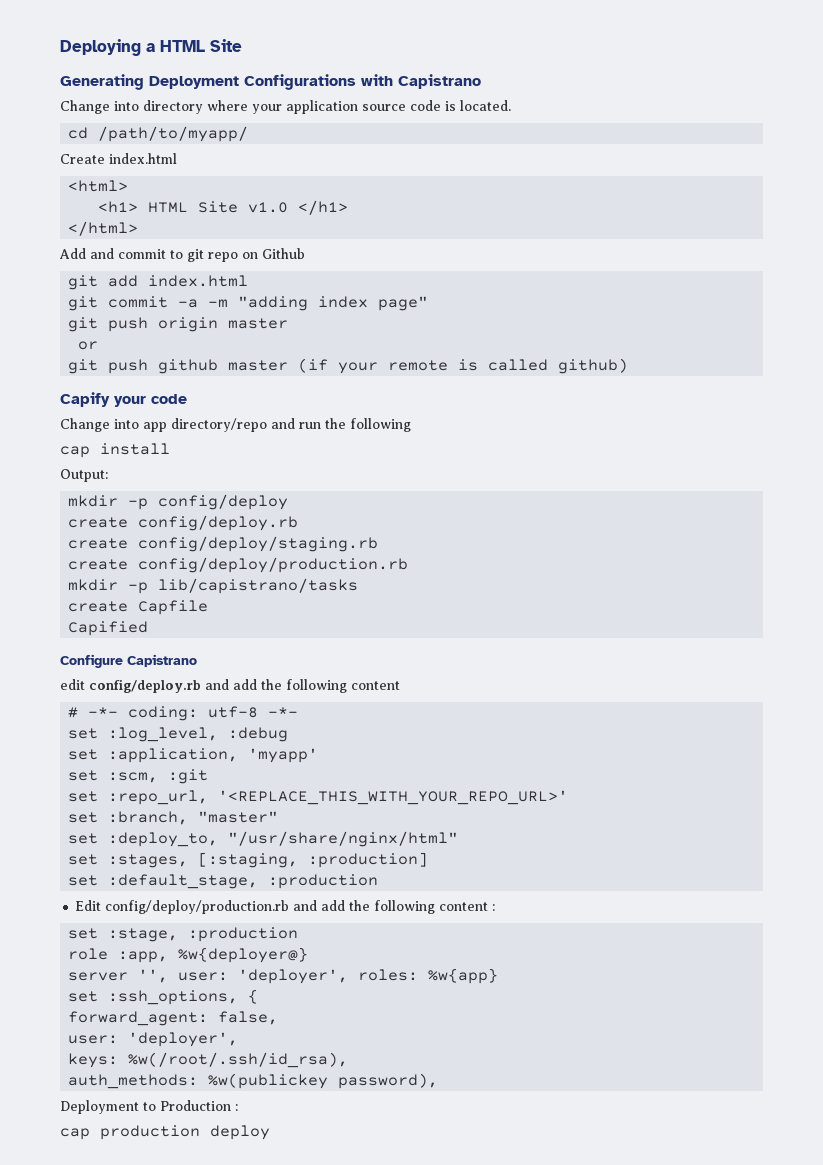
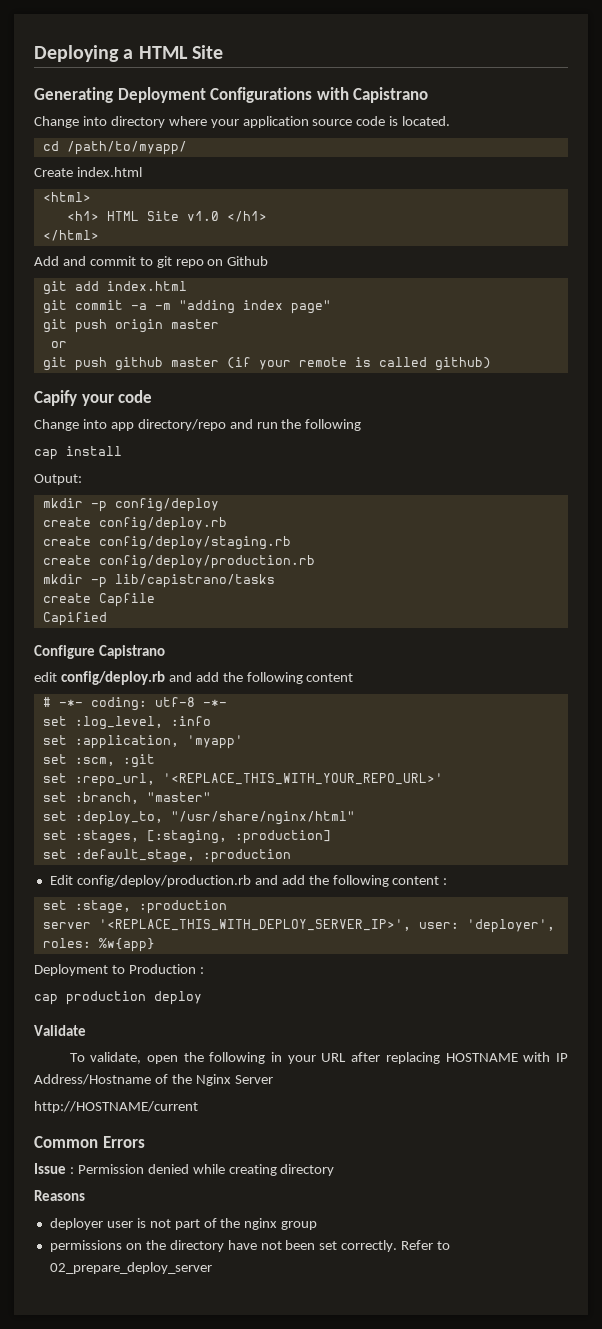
[228,727,289,742] :debug -> [170,716,211,726] :info
[68,947,309,963] // role :app, %w{deployer@} -> (227, 907) none
[138,969,169,983] '', -> [98,919,411,931] '<REPLACE_THIS_WITH_DEPLOY_SERVER_IP>',
[68,989,259,1005] [68,1011,279,1026] [68,1032,239,1047] [68,1052,349,1068] [68,1073,439,1089] // set :ssh_options, { // forward_agent: false, // user: 'deployer', // keys: %w(/root/.ssh/id_rsa), // auth_methods: %w(publickey password), -> (155, 945) none
(270, 1132) none -> [34,1025,86,1036] [69,1052,569,1064] [34,1074,273,1086] [34,1101,198,1113] [34,1136,145,1148] [34,1163,335,1176] [34,1190,85,1201] [49,1218,318,1230] [49,1240,451,1252] [49,1262,212,1274] // Validate // To validate, open the following in your URL after replacing HOSTNAME with IP Address/Hostname of the Nginx Server // http://HOSTNAME/current // Common Errors // Issue : Permission denied while creating directory // Reasons // deployer user is not part of the nginx group // permissions on the directory have not been set correctly. Refer to 02_prepare_deploy_server

